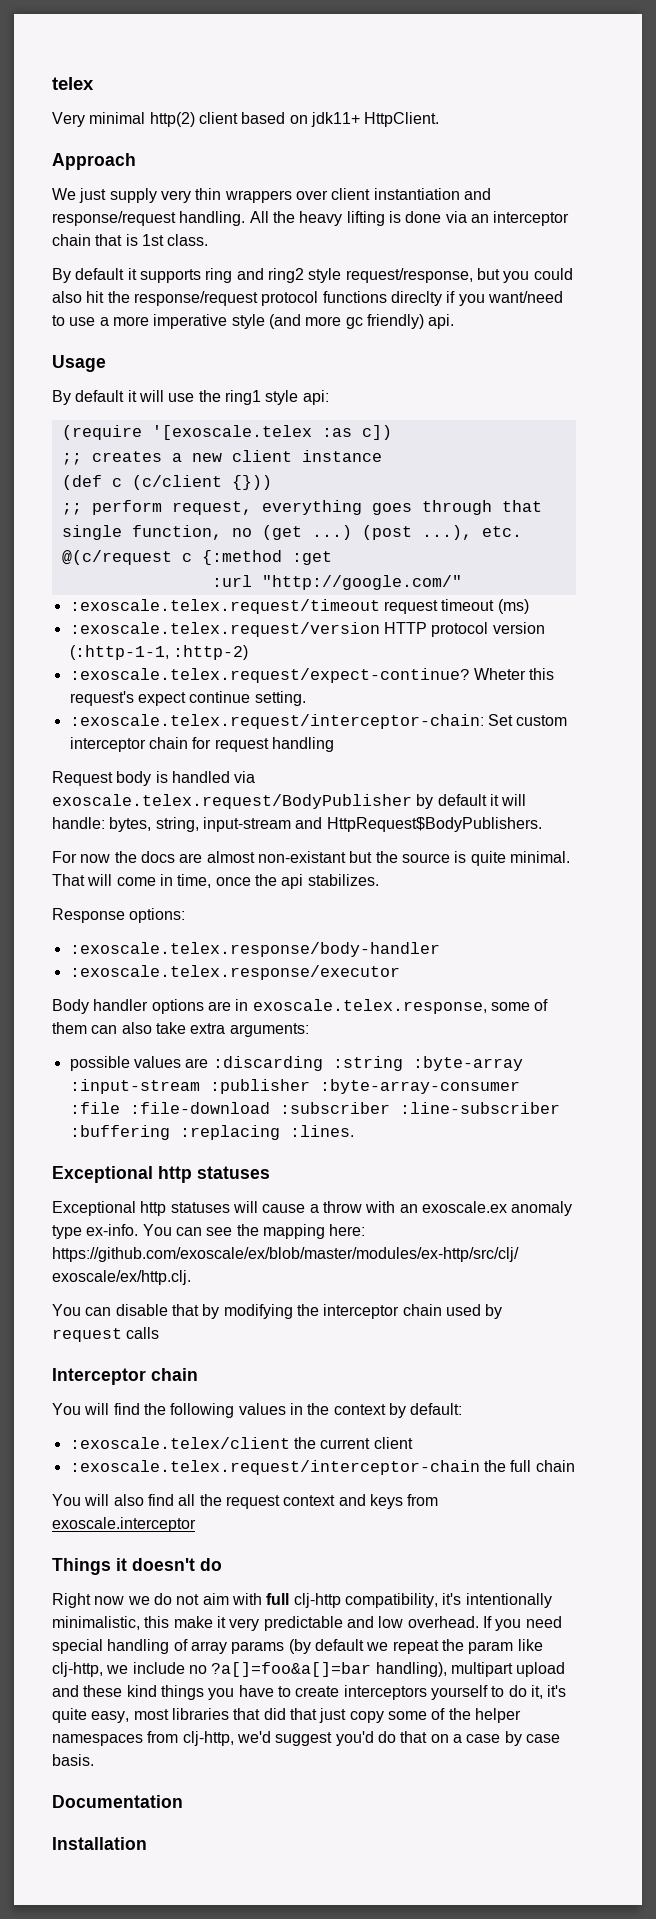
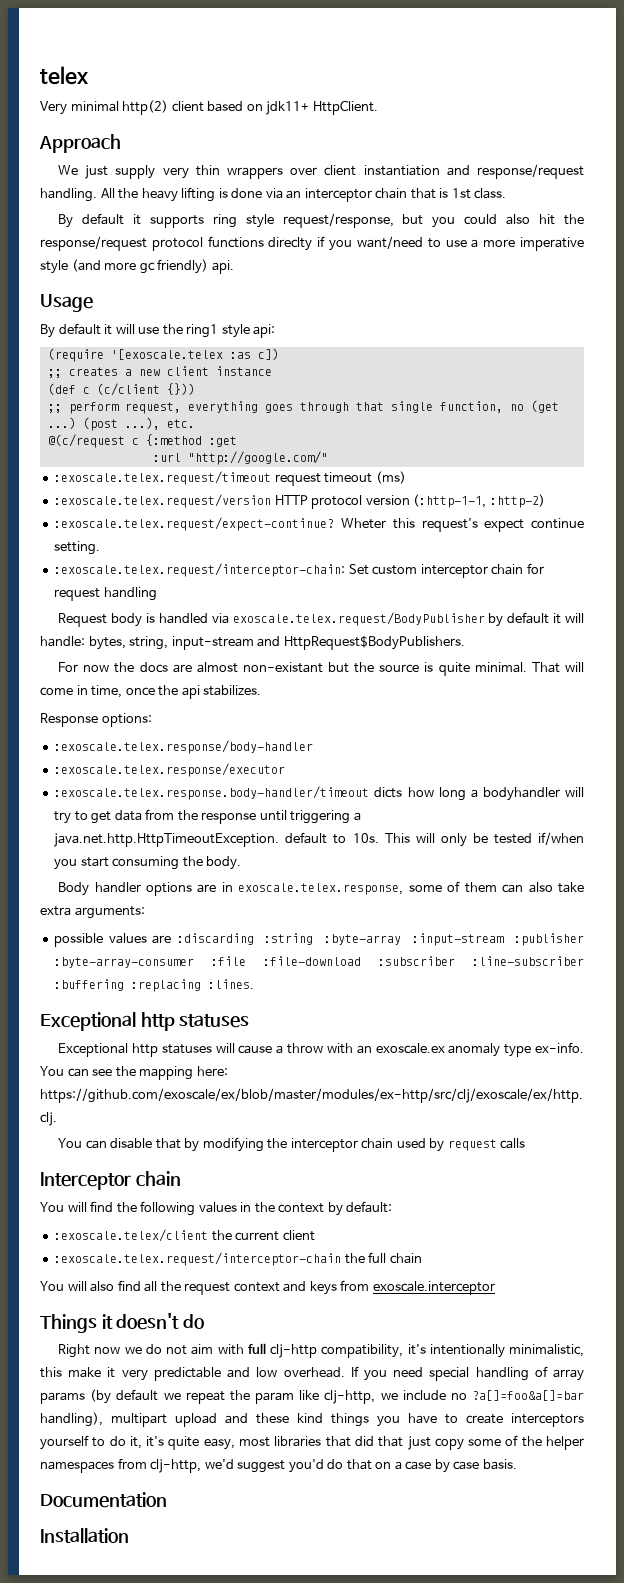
[236,268,304,283] and ring2 -> (237, 221) none
(400, 972) none -> [54,786,585,801] [54,809,361,824] [54,832,584,847] [54,856,242,870] // :exoscale.telex.response.body-handler/timeout dicts how long a bodyhandler will try to get data from the response until triggering a java.net.http.HttpTimeoutException. default to 10s. This will only be tested if/when you start consuming the body.

